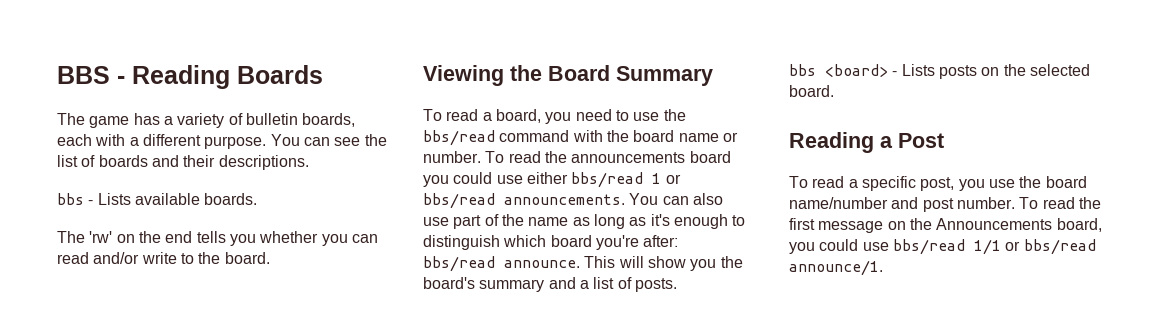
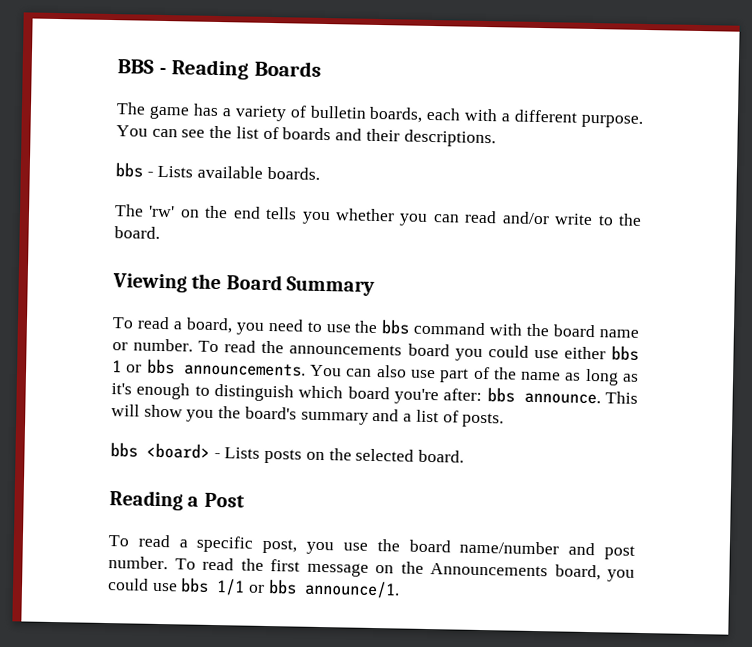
[423,130,495,146] bbs/read -> [381,319,411,335] bbs
[571,172,644,188] bbs/read -> [610,345,639,361] bbs
[423,193,495,209] bbs/read -> [146,358,175,375] bbs
[423,256,495,272] bbs/read -> [486,387,515,403] bbs
[892,239,965,255] bbs/read -> [180,577,210,593] bbs
[1023,239,1096,255] bbs/read -> [267,579,297,595] bbs

